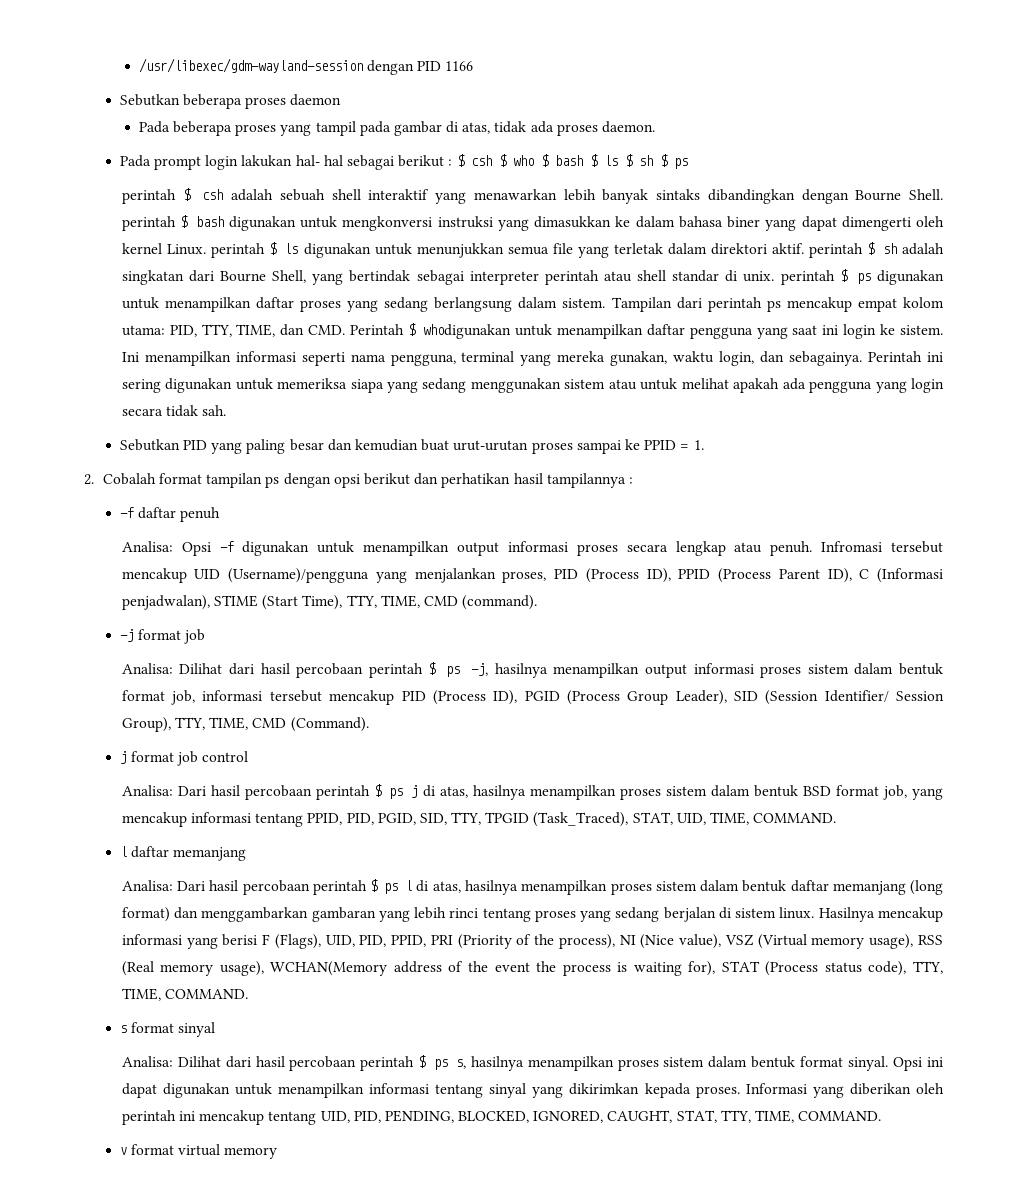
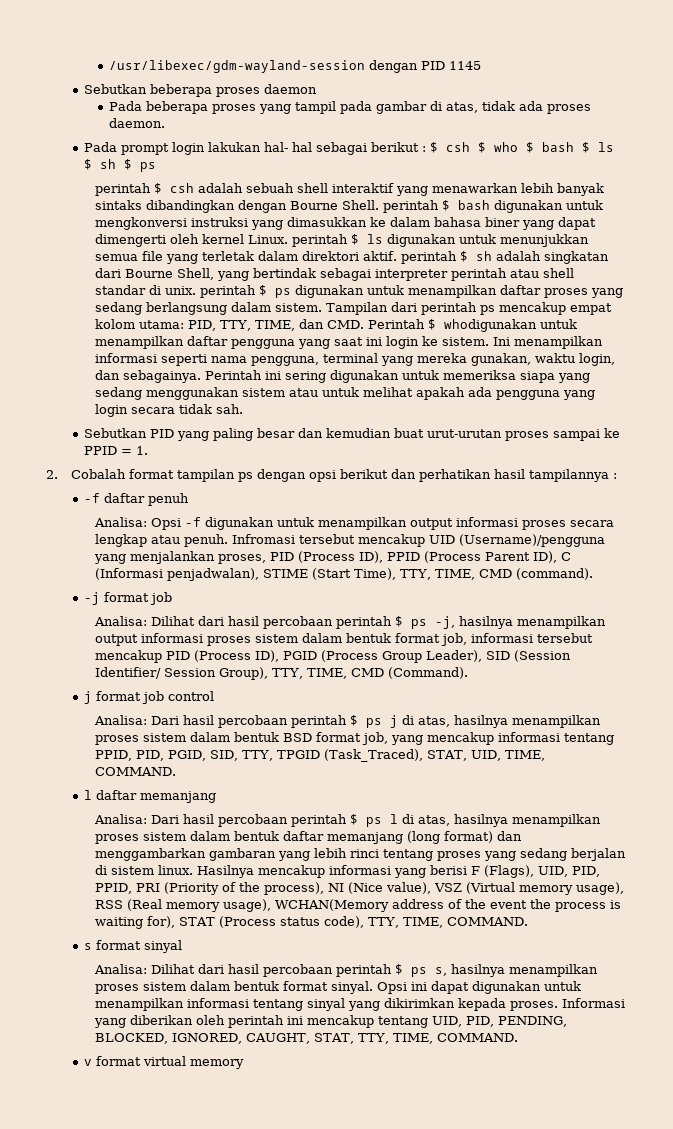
[445,61,474,71] 1166 -> [449,61,482,70] 1145

